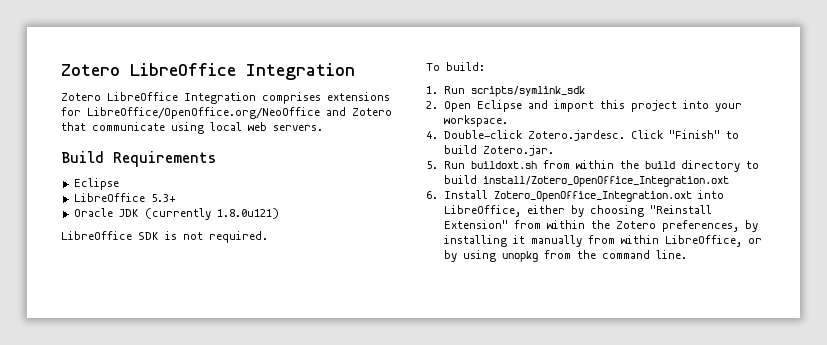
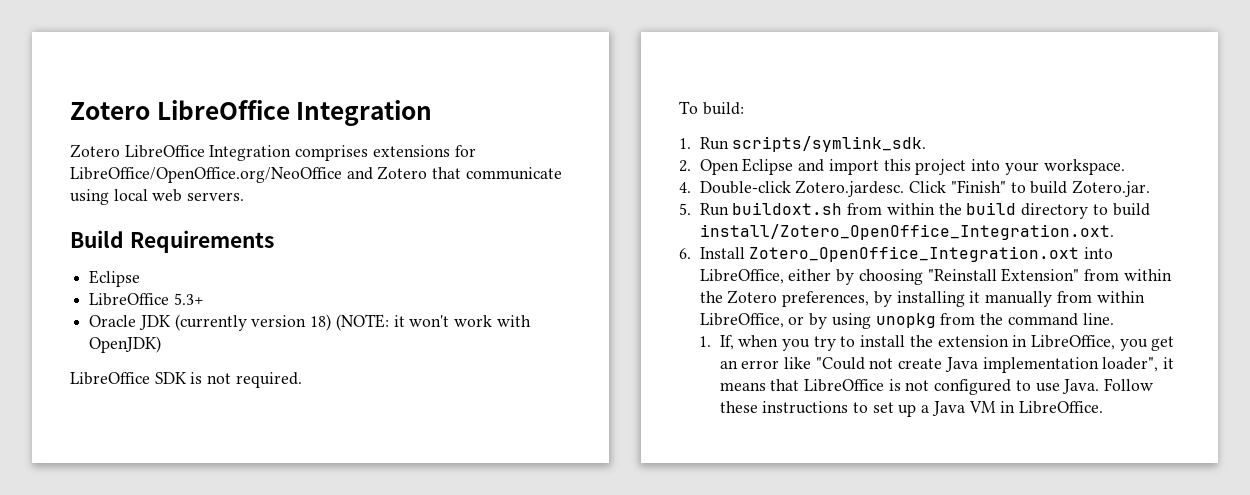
[216,208,279,219] 1.8.0u121) -> [251,314,531,331] [89,336,162,353] version 18) (NOTE: it won't work with OpenJDK)
[470,86,585,97] scripts/symlink_sdk -> [732,136,927,152] scripts/symlink_sdk.
[482,176,729,187] install/Zotero_OpenOffice_Integration.oxt -> [699,224,1114,240] install/Zotero_OpenOffice_Integration.oxt.
(687, 254) none -> [698,335,1175,351] [719,357,1175,373] [719,378,1154,395] [719,401,1104,417] // 1. If, when you try to install the extension in LibreOffice, you get an error like "Could not create Java implementation loader", it means that LibreOffice is not configured to use Java. Follow these instructions to set up a Java VM in LibreOffice.

